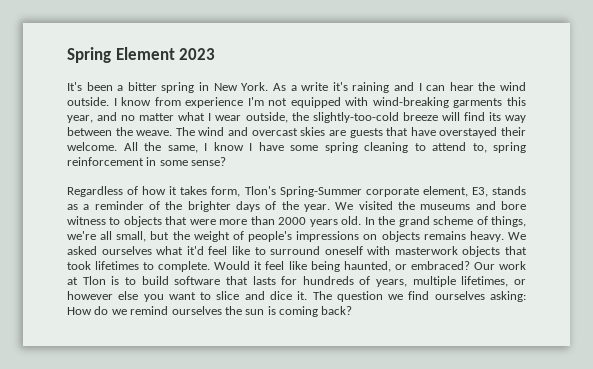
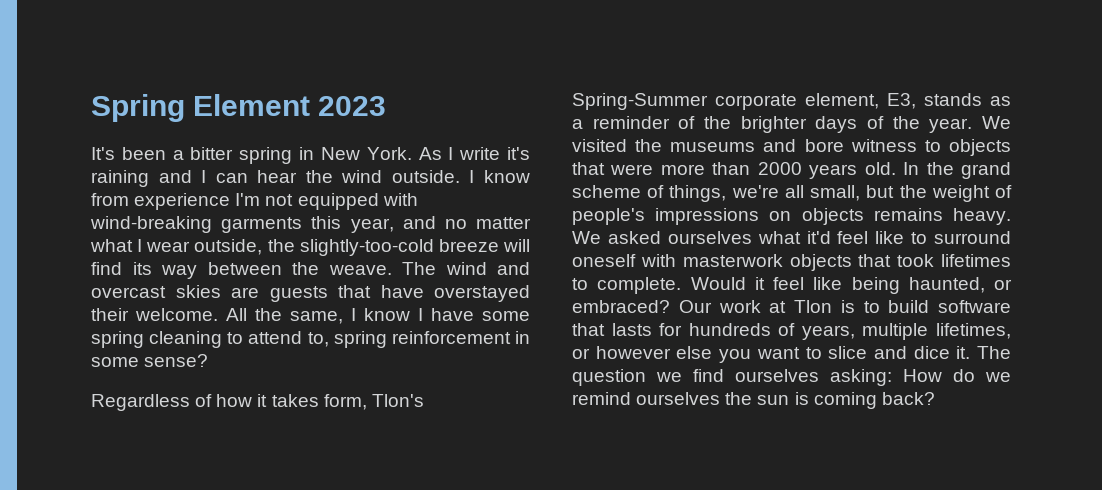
[290,85,297,91] a -> [448,147,454,160] I

